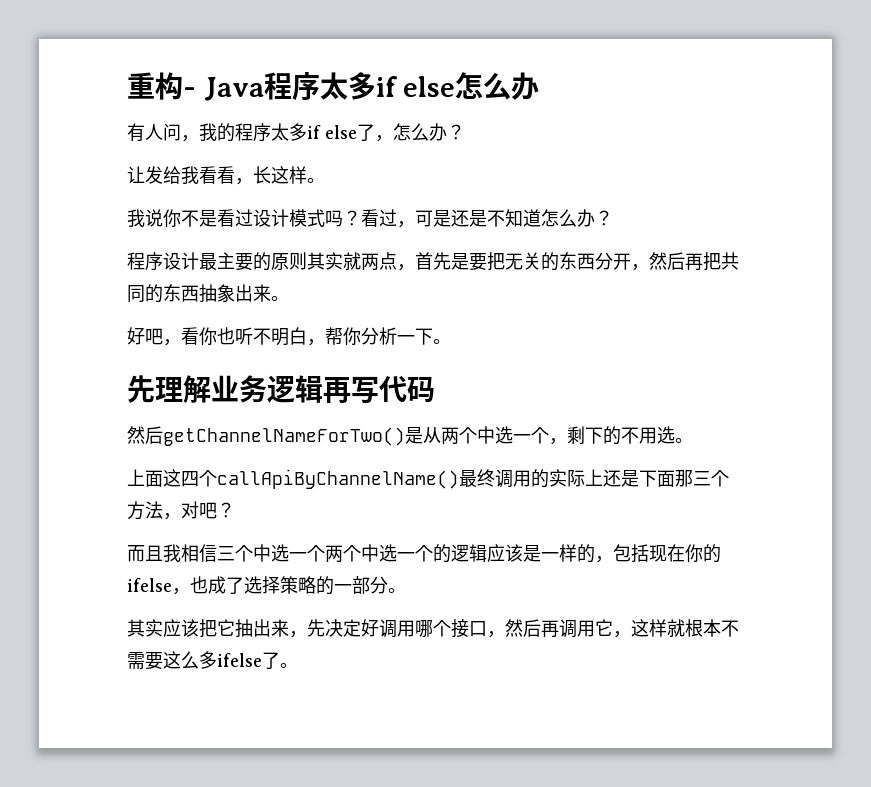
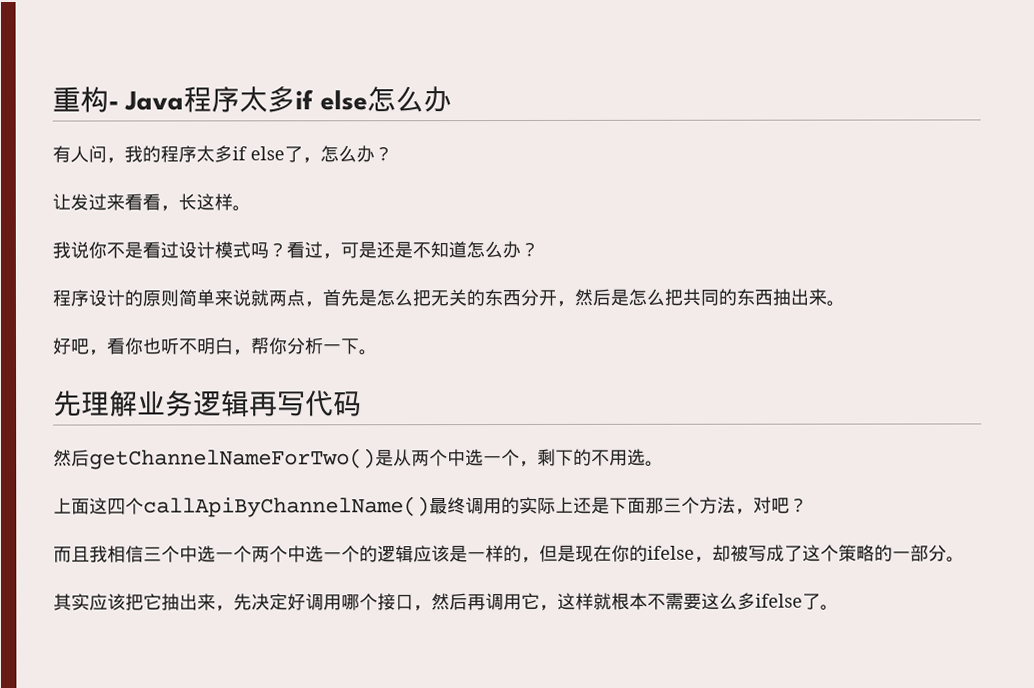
[163,166,199,184] 给我 -> [88,193,125,211] 过来
[199,252,343,271] 最主要的原则其实 -> [124,289,251,307] 的原则简单来说
[469,253,487,271] 要 -> [376,289,413,307] 怎么
[685,253,703,271] 再 -> [610,288,665,306] 是怎么
[217,284,235,302] 象 -> (791, 297) none
[613,544,649,562] 包括 -> [539,544,576,562] 但是
[190,576,280,594] 也成了选择 -> [712,544,839,562] 却被写成了这个

